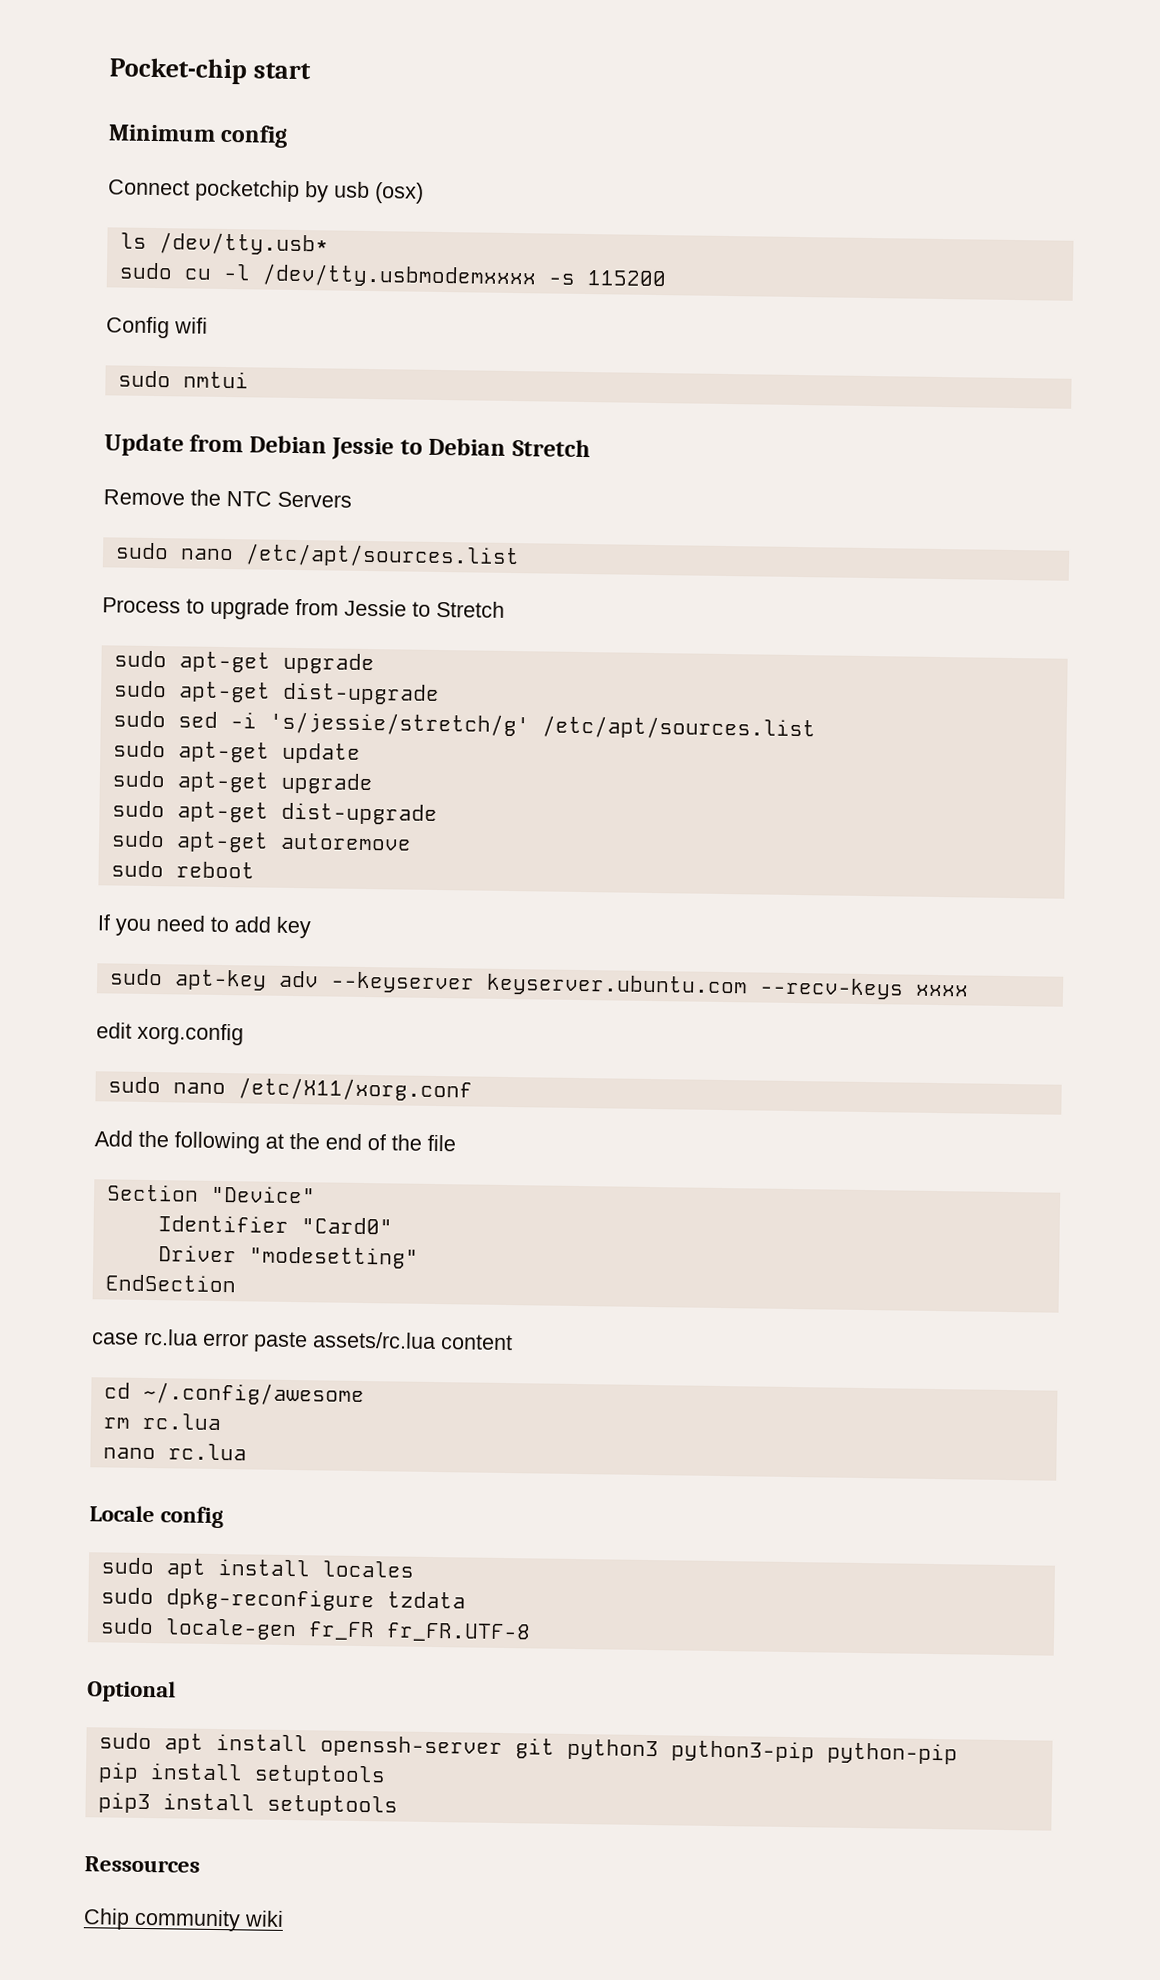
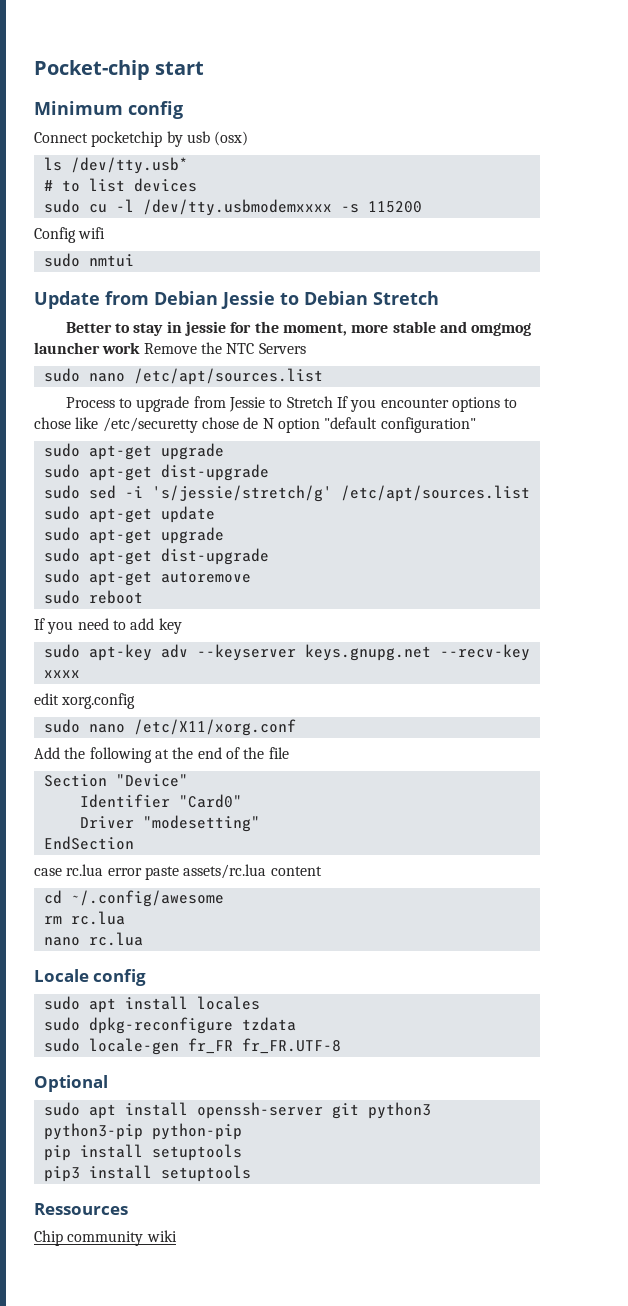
(329, 244) none -> [43,178,197,192] // # to list devices
(590, 448) none -> [65,321,532,336] [34,342,141,354] Better to stay in jessie for the moment, more stable and omgmog launcher work
(505, 609) none -> [337,396,518,412] [34,417,476,433] If you encounter options to chose like /etc/securetty chose de N option "default configuration"
[485,973,904,1000] keyserver.ubuntu.com --recv-keys -> [304,644,530,661] keys.gnupg.net --recv-key

